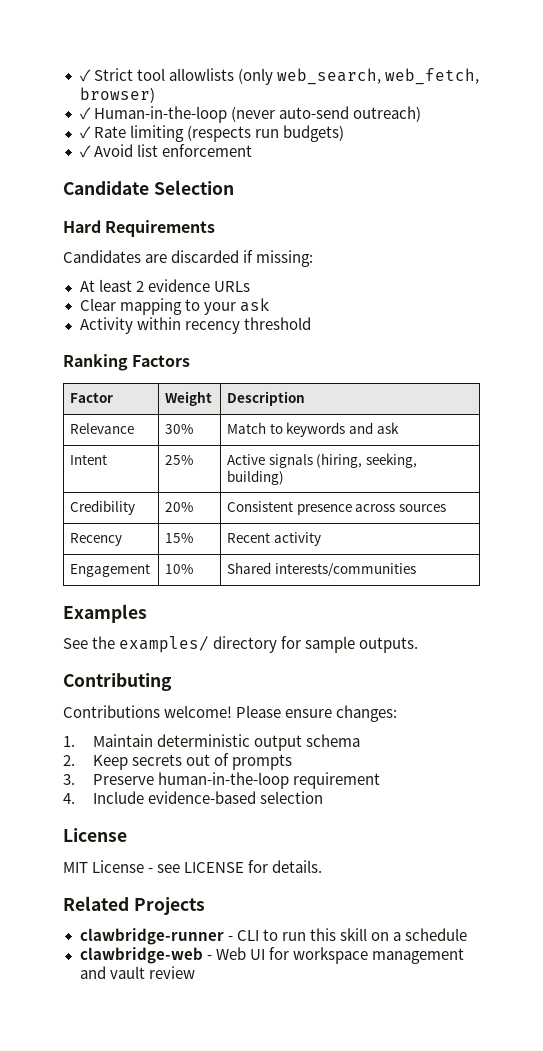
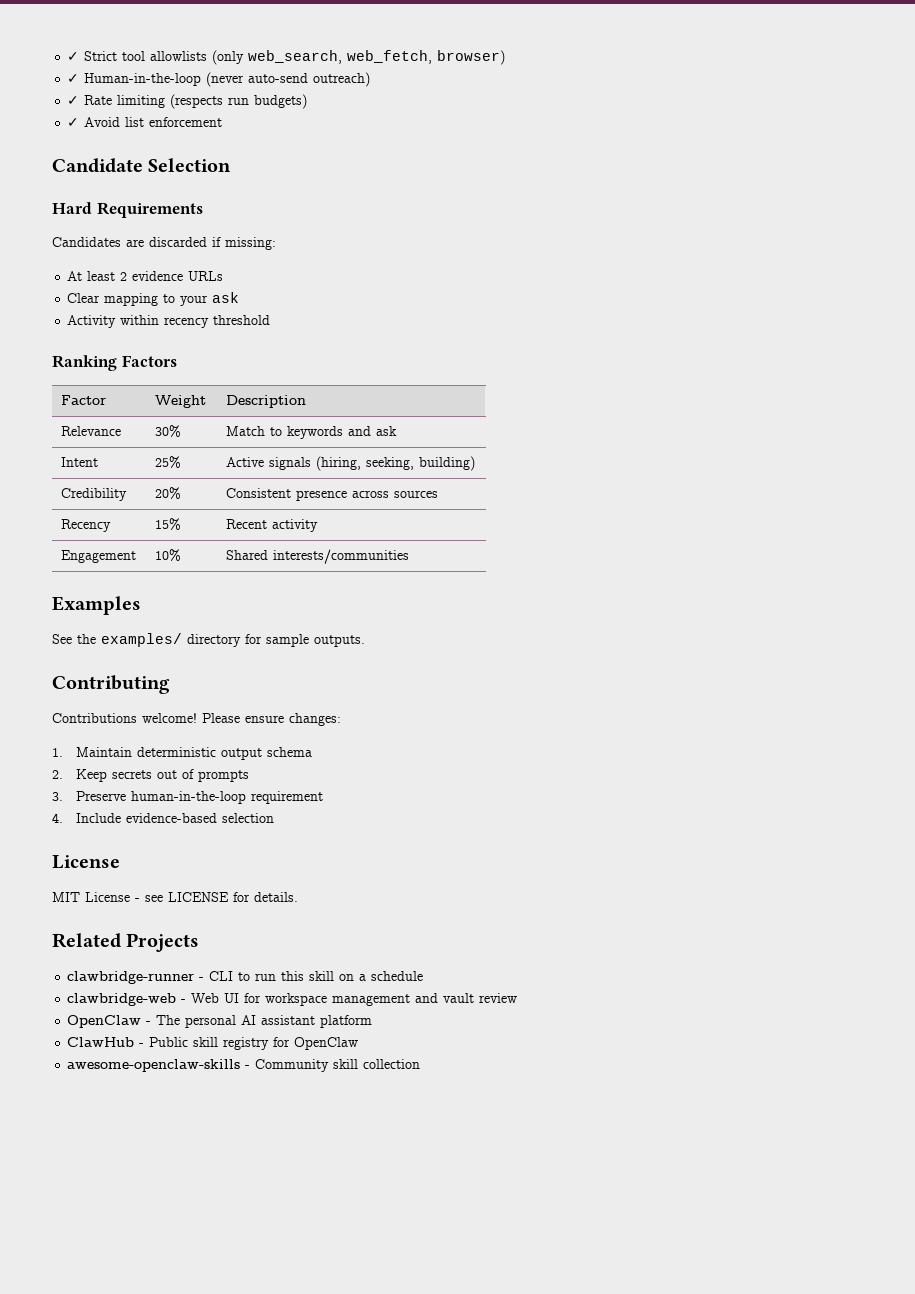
(195, 972) none -> [67,1015,373,1028] [67,1037,359,1050] [67,1059,421,1072] // OpenClaw - The personal AI assistant platform // ClawHub - Public skill registry for OpenClaw // awesome-openclaw-skills - Community skill collection

